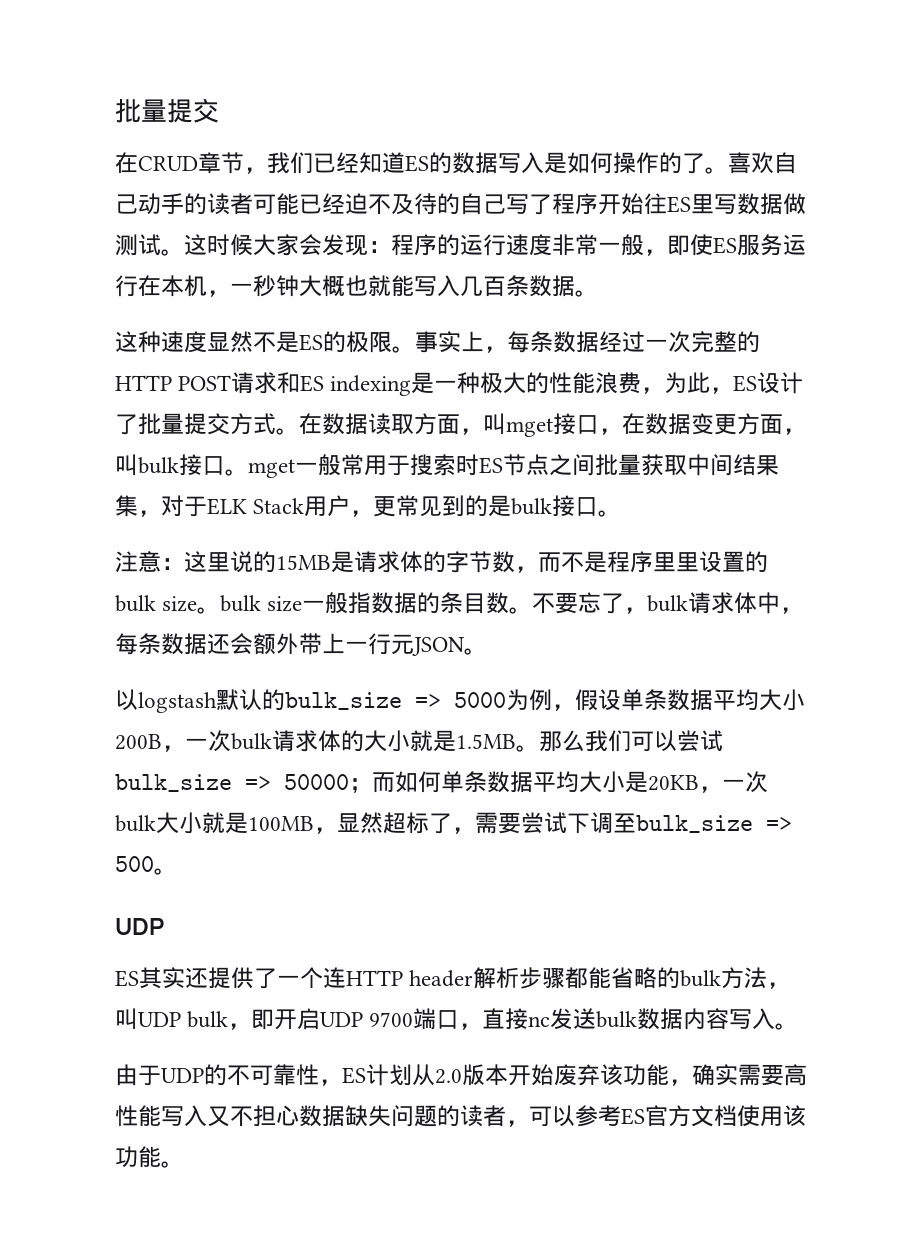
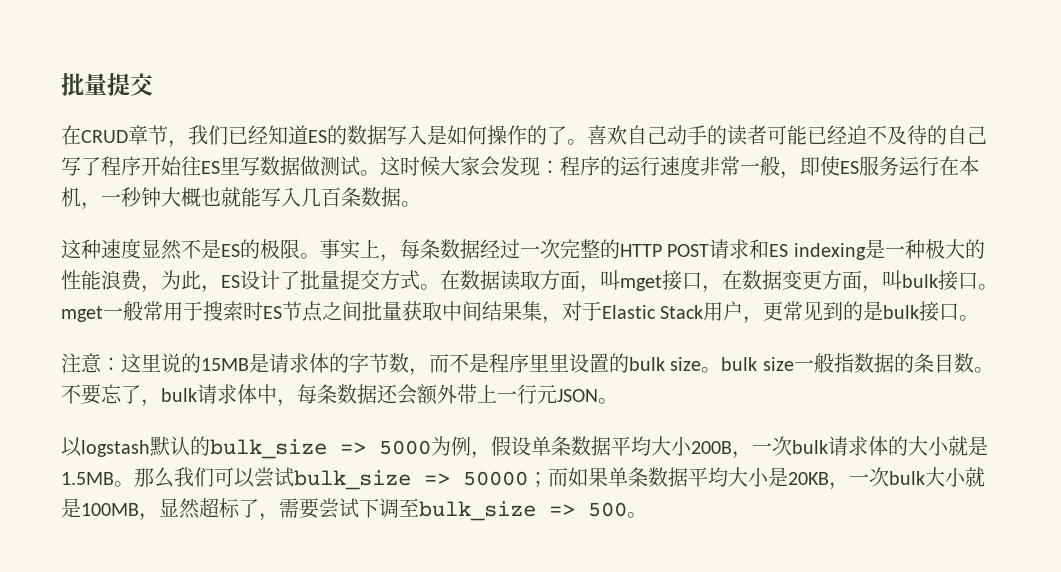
[207,498,247,515] ELK -> [602,305,656,319] Elastic
[418,771,441,793] 何 -> [588,467,608,487] 果
[115,918,164,935] [115,967,791,989] [115,1008,799,1030] [115,1064,807,1086] [115,1105,806,1127] [115,1146,184,1168] // UDP // ES其实还提供了一个连HTTP header解析步骤都能省略的bulk方法，叫UDP bulk，即开启UDP 9700端口，直接nc发送bulk数据内容写入。 // 由于UDP的不可靠性，ES计划从2.0版本开始废弃该功能，确实需要高性能写入又不担心数据缺失问题的读者，可以参考ES官方文档使用该功能。 -> (647, 515) none

